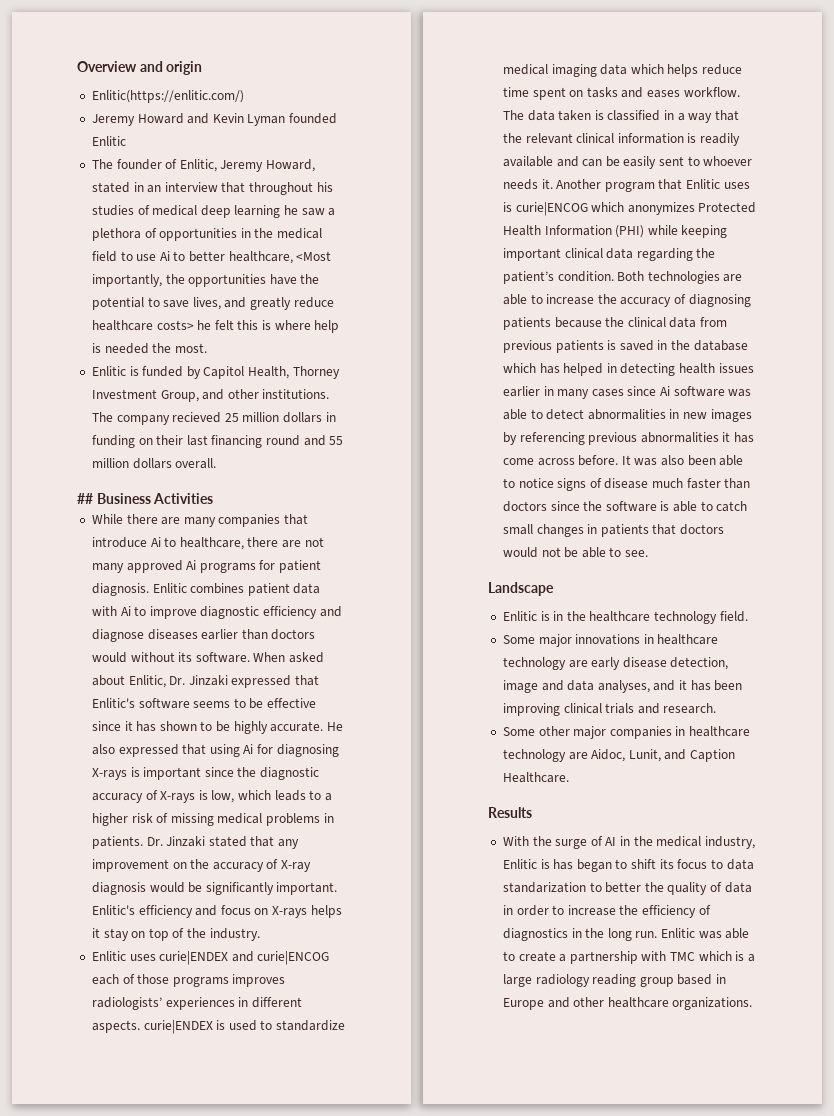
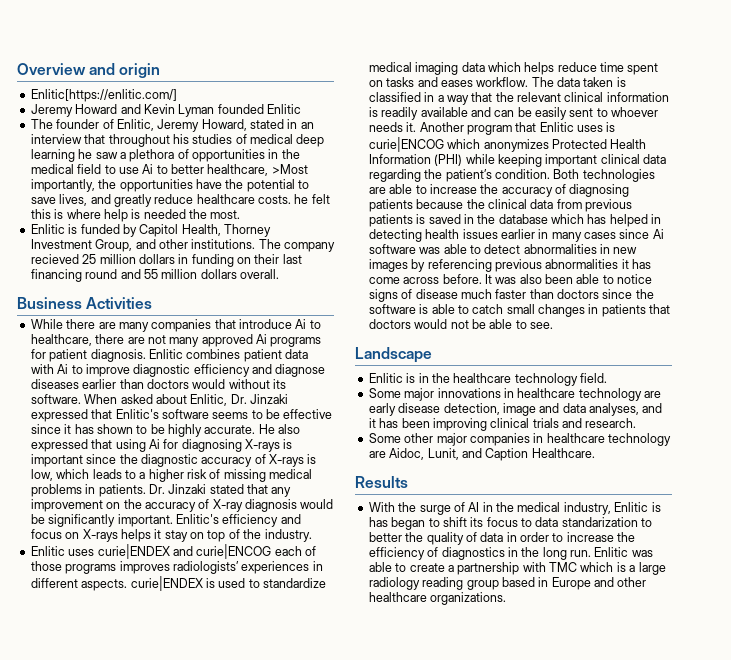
[91,90,244,103] Enlitic(https://enlitic.com/) -> [30,89,177,102] Enlitic[https://enlitic.com/]
[296,251,332,261] <Most -> [271,164,308,174] >Most
[156,320,194,330] costs> -> [258,195,291,204] costs.
[77,493,93,504] ## -> (279, 274) none

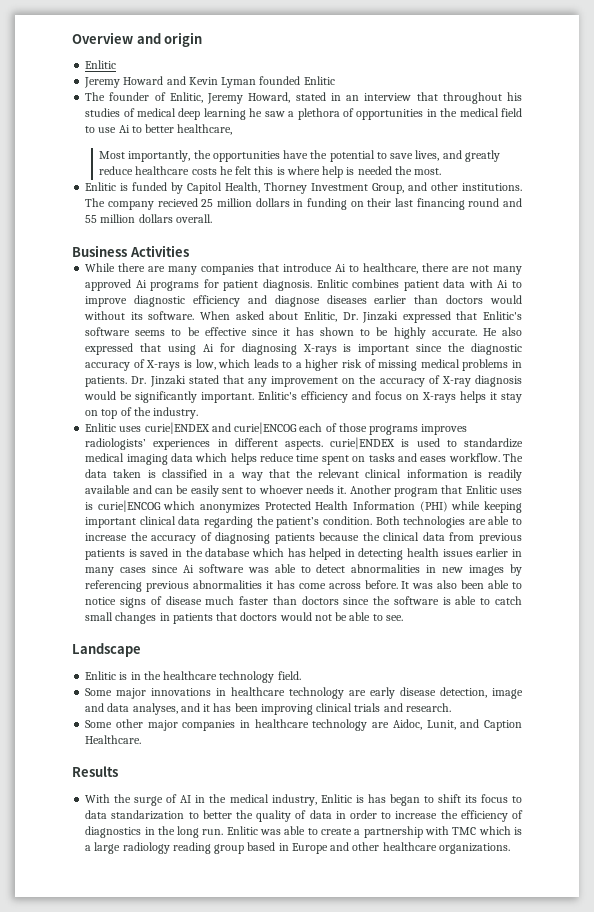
[30,89,177,102] Enlitic[https://enlitic.com/] -> [85,60,117,69] Enlitic
[271,164,308,174] >Most -> [99,151,126,159] // Most
[258,195,291,204] costs. -> [191,168,217,175] costs

